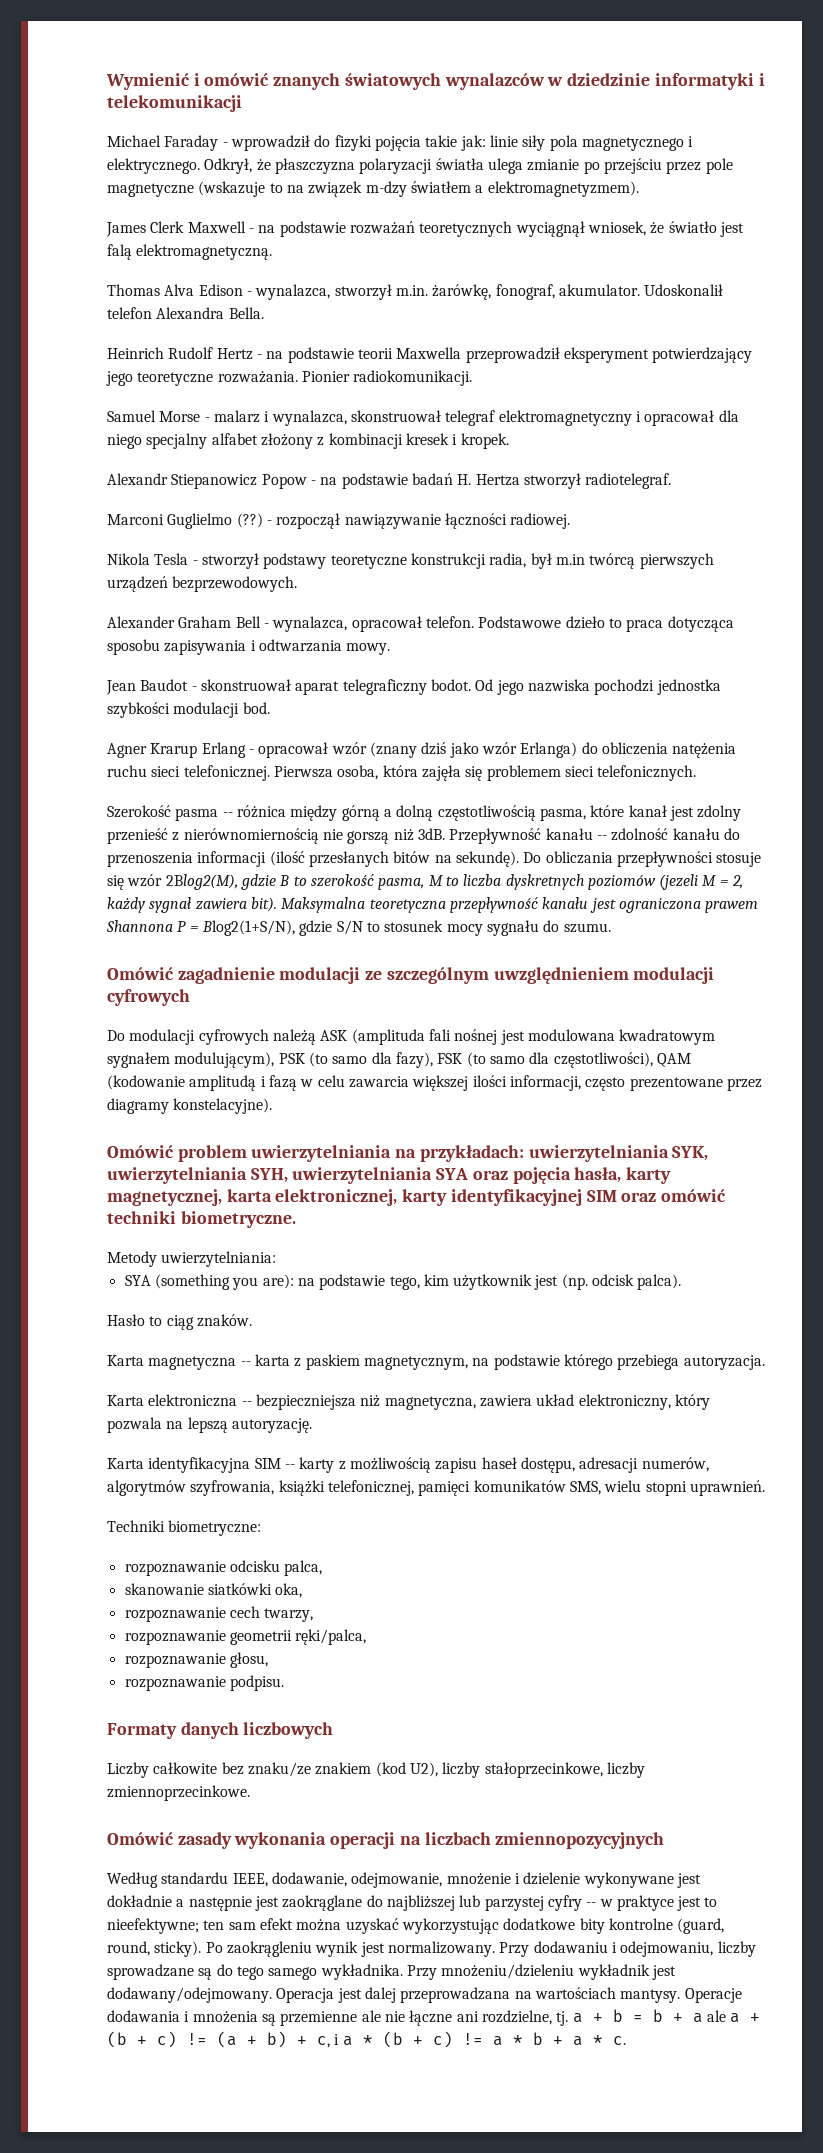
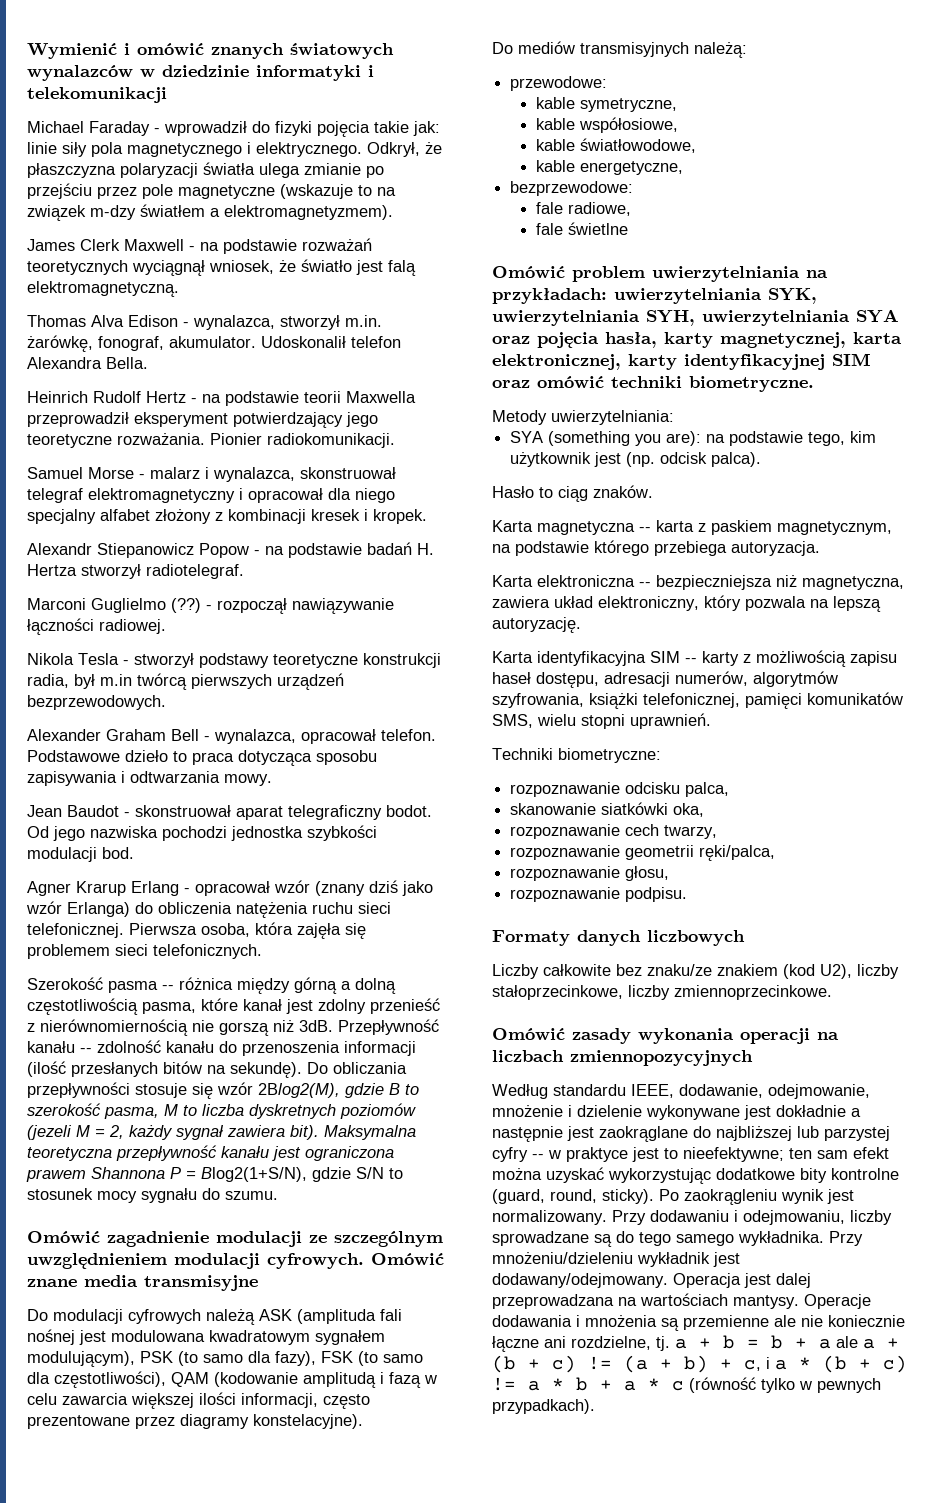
[107,989,190,1006] cyfrowych -> [267,1253,444,1269] [27,1275,258,1291] cyfrowych. Omówić znane media transmisyjne
(273, 1106) none -> [492,41,747,58] [510,76,608,91] [535,97,677,112] [535,117,678,133] [535,138,696,153] [535,160,683,175] [510,181,634,196] [535,202,631,216] [535,222,628,235] // Do mediów transmisyjnych należą: // przewodowe: // kable symetryczne, // kable współosiowe, // kable światłowodowe, // kable energetyczne, // bezprzewodowe: // fale radiowe, // fale świetlne
(405, 2016) none -> [828,1315,905,1327] koniecznie
[612,2036,626,2045] c. -> [672,1377,881,1393] [492,1399,595,1414] c (równość tylko w pewnych przypadkach).

